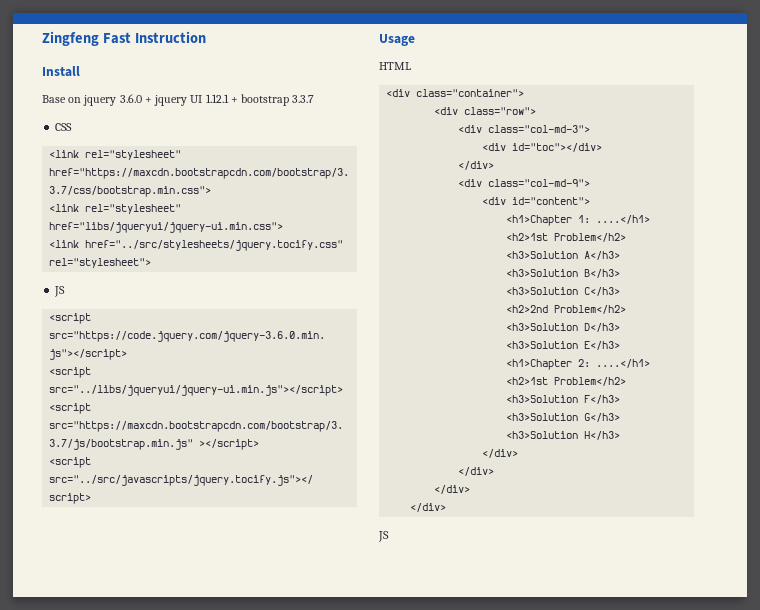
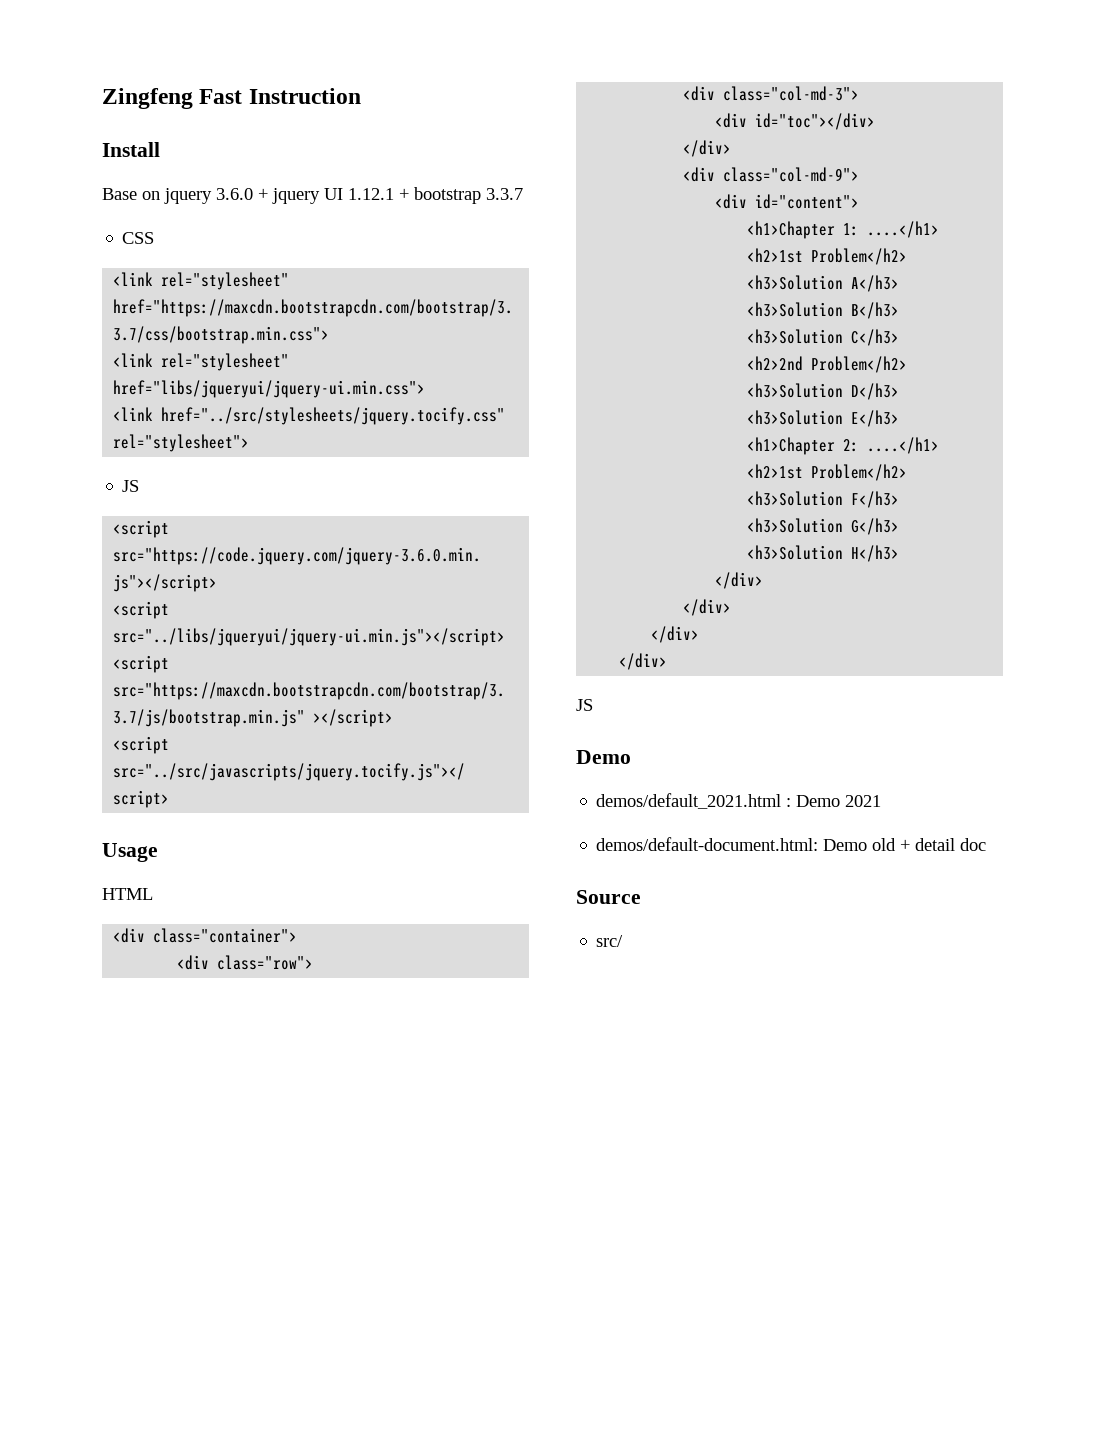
(389, 536) none -> [576,750,631,764] [596,793,882,809] [596,837,987,851] [576,890,641,904] [596,935,624,947] // Demo // demos/default_2021.html : Demo 2021 // demos/default-document.html: Demo old + detail doc // Source // src/

